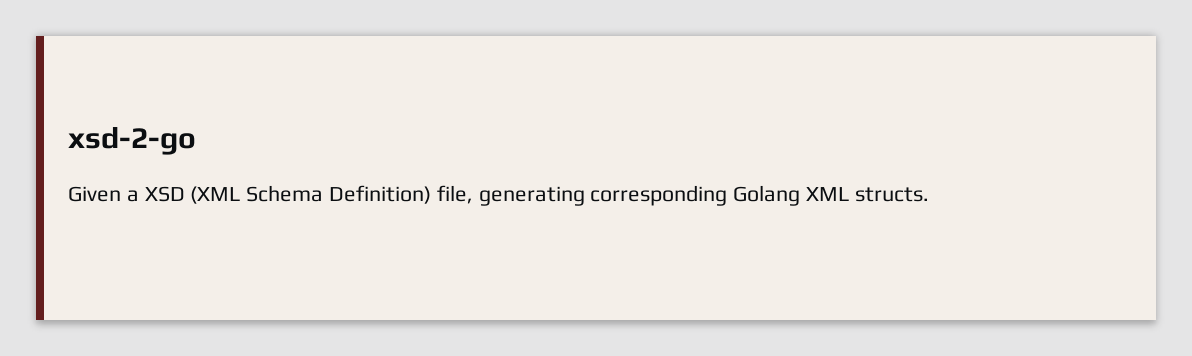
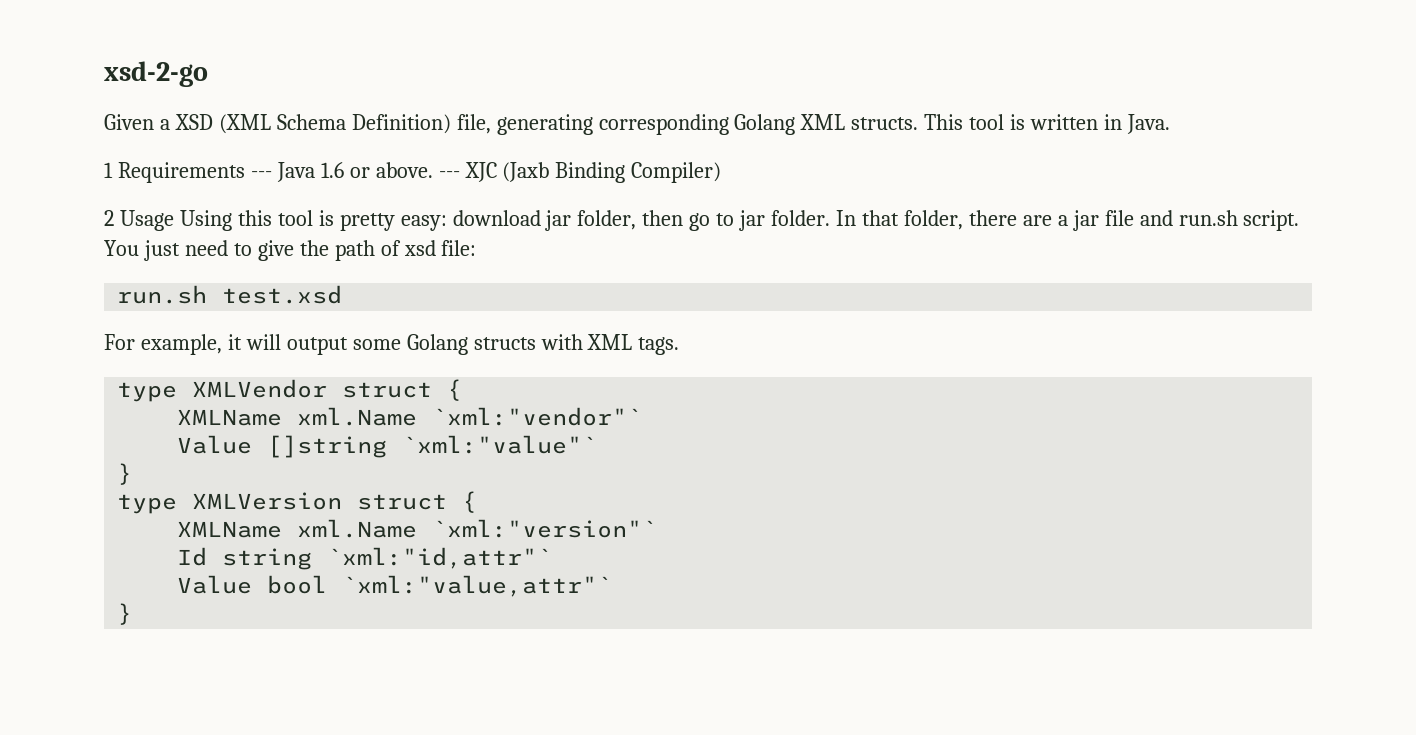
(929, 194) none -> [924,114,1170,134] [104,162,722,183] [104,210,1300,231] [104,240,477,261] [117,285,343,304] [104,334,680,355] [117,379,463,402] [177,407,643,426] [177,435,598,458] [117,463,133,485] [117,491,478,514] [177,519,658,538] [177,547,553,570] [177,575,613,597] [117,603,133,625] This tool is written in Java. // 1 Requirements --- Java 1.6 or above. --- XJC (Jaxb Binding Compiler) // 2 Usage Using this tool is pretty easy: download jar folder, then go to jar folder. In that folder, there are a jar file and run.sh script. You just need to give the path of xsd file: // run.sh test.xsd // For example, it will output some Golang structs with XML tags. // type XMLVendor struct { // XMLName xml.Name `xml:"vendor"` // Value []string `xml:"value"` // } // type XMLVersion struct { // XMLName xml.Name `xml:"version"` // Id string `xml:"id,attr"` // Value bool `xml:"value,attr"` // }

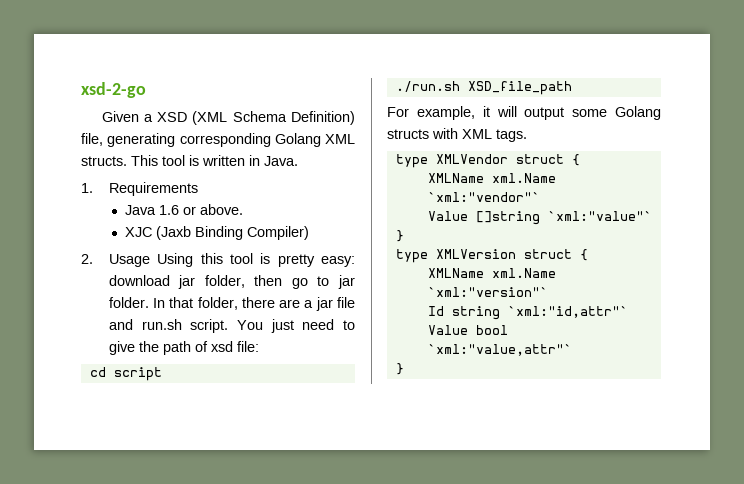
[104,162,113,178] 1 -> [81,183,93,193] 1.
[250,171,272,178] --- -> (198, 189) //
[438,171,460,178] --- -> (243, 209) //
[104,210,114,226] 2 -> [81,254,93,264] 2.
[117,285,343,304] run.sh test.xsd -> [89,367,162,381] [395,81,572,95] cd script // ./run.sh XSD_file_path

